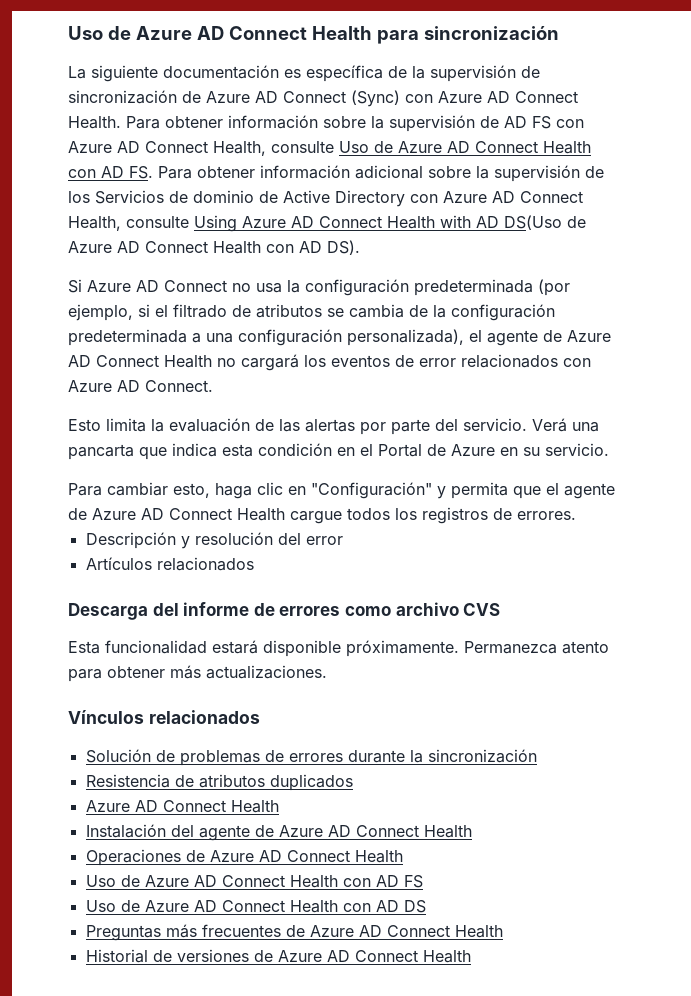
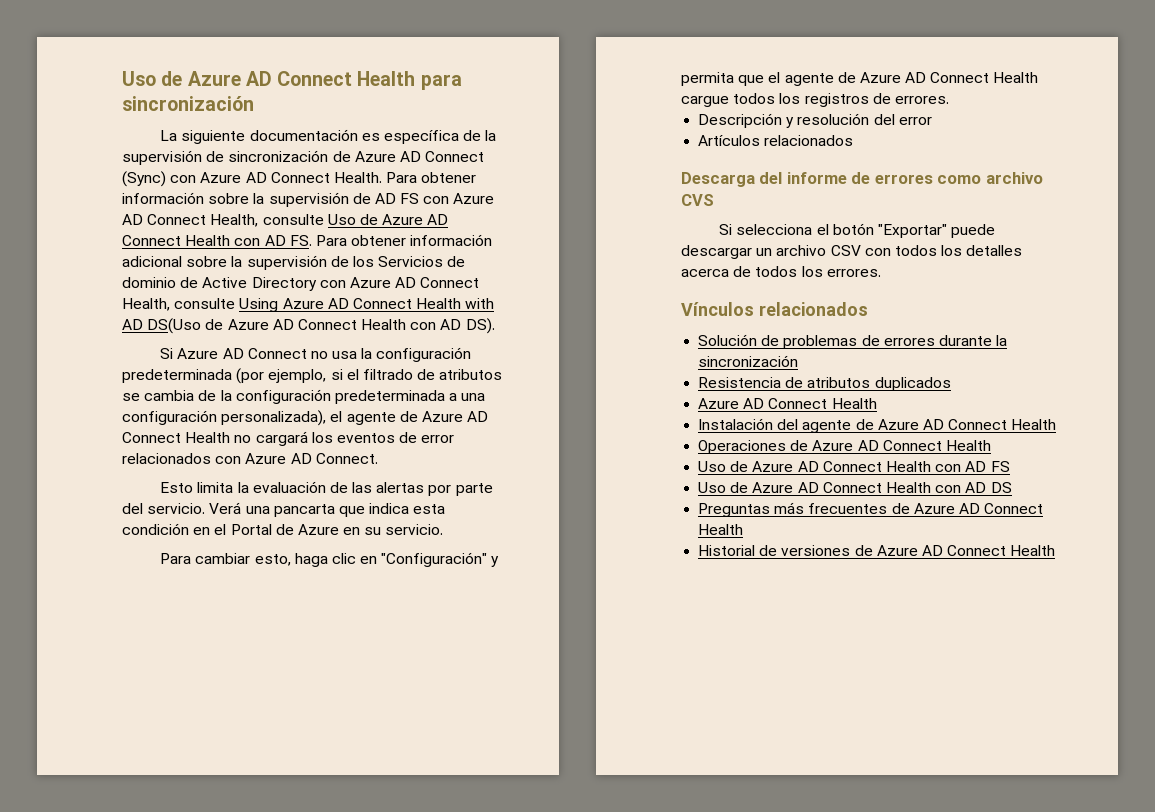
[68,640,609,657] [68,665,327,682] Esta funcionalidad estará disponible próximamente. Permanezca atento para obtener más actualizaciones. -> [719,223,996,238] [681,245,1023,259] [681,266,881,277] Si selecciona el botón "Exportar" puede descargar un archivo CSV con todos los detalles acerca de todos los errores.

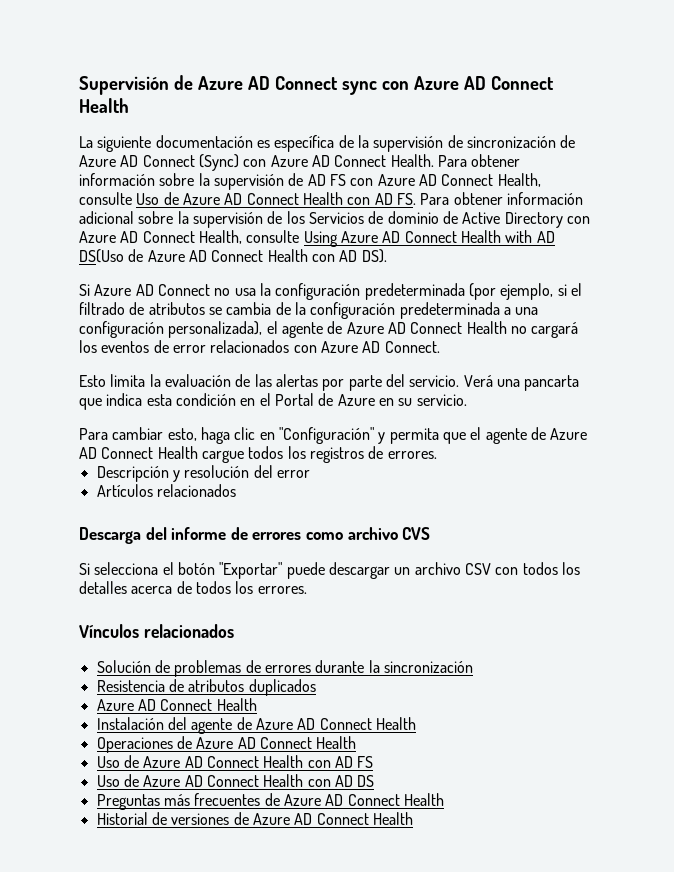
[122,71,462,90] [122,96,254,111] Uso de Azure AD Connect Health para sincronización -> [79,75,554,95] [79,98,129,113] Supervisión de Azure AD Connect sync con Azure AD Connect Health

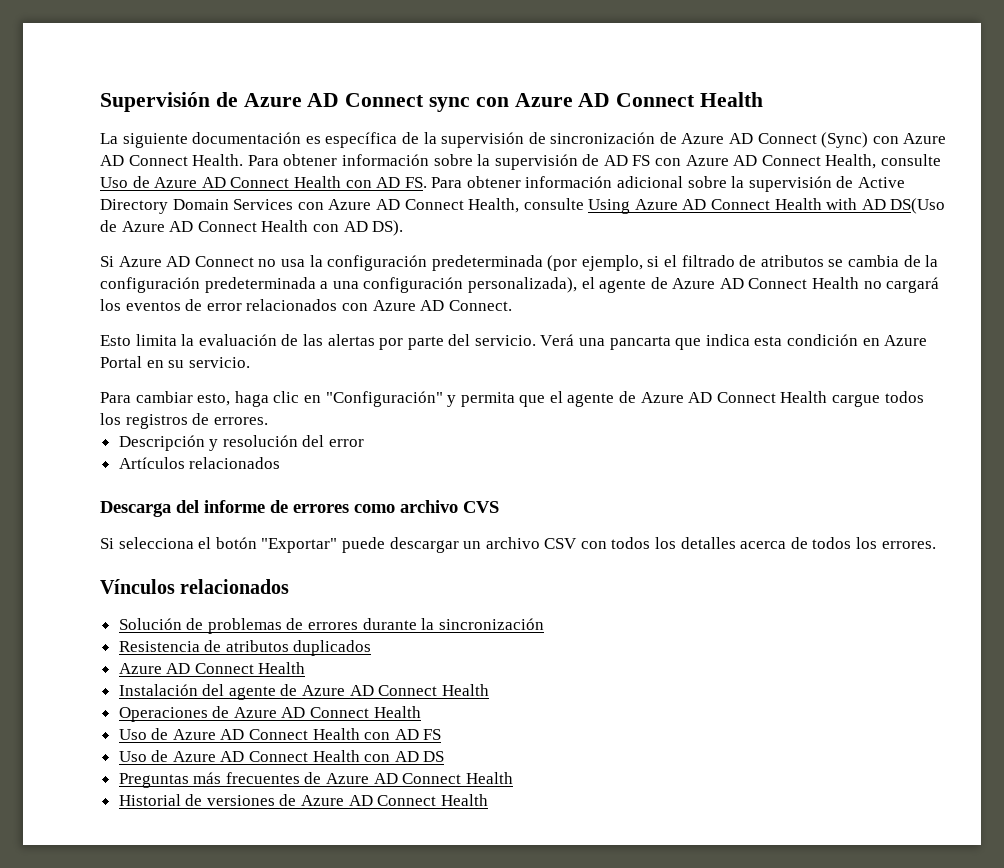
[286,211,563,228] los Servicios de dominio de Active Directory -> [858,177,906,188] [100,199,294,214] Active Directory Domain Services
[259,393,375,406] el Portal de Azure -> [884,335,928,346] [100,356,142,368] Azure Portal

